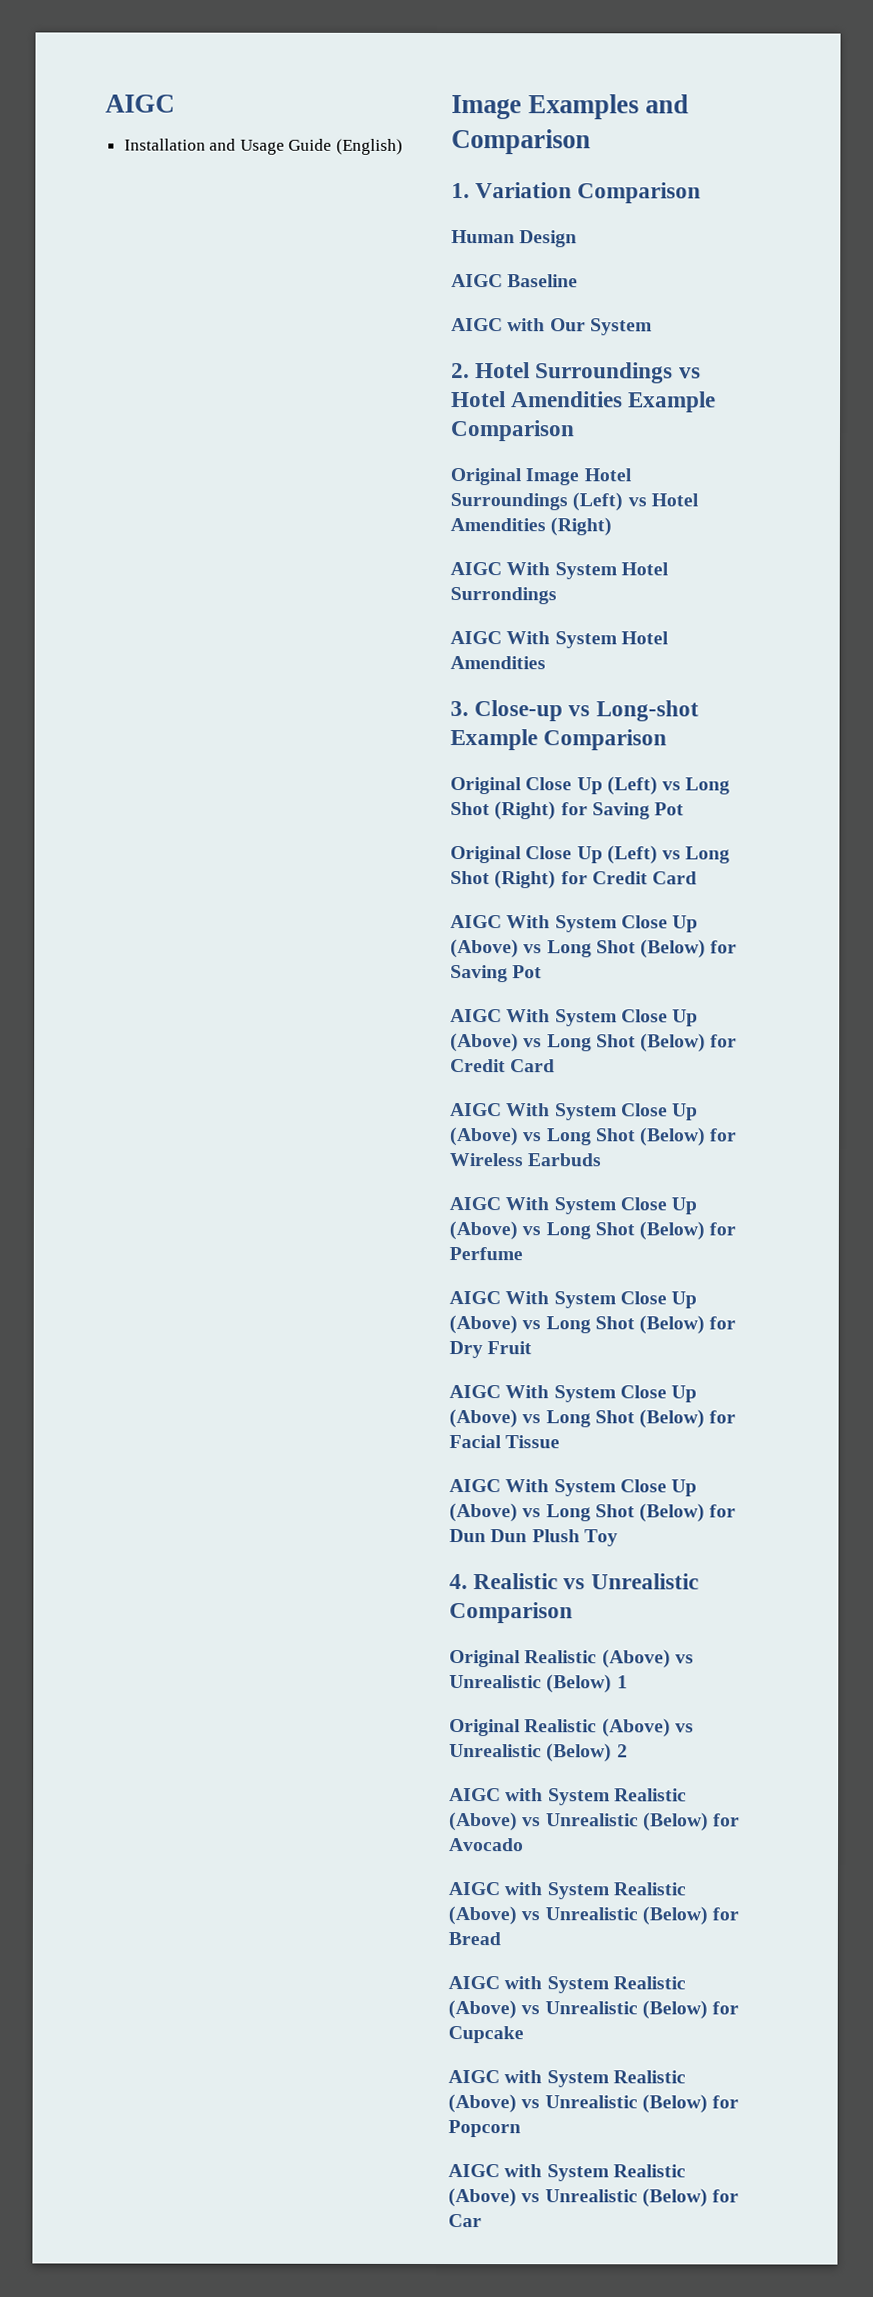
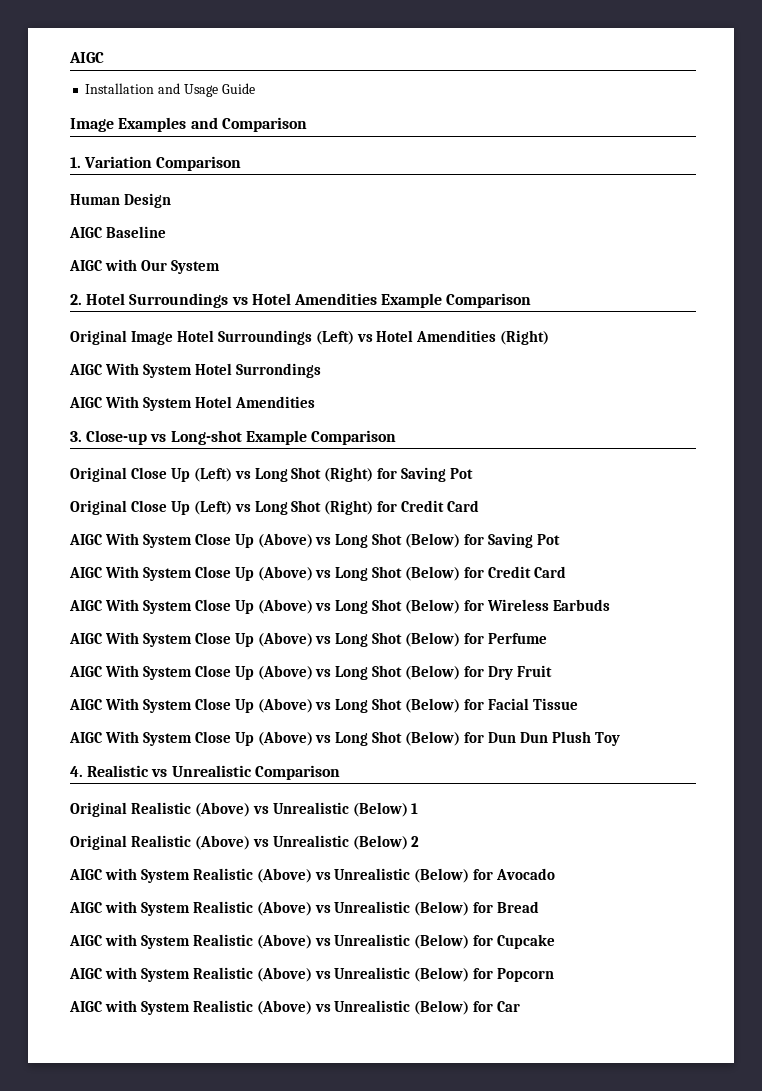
[336,138,404,155] (English) -> (255, 88) none

